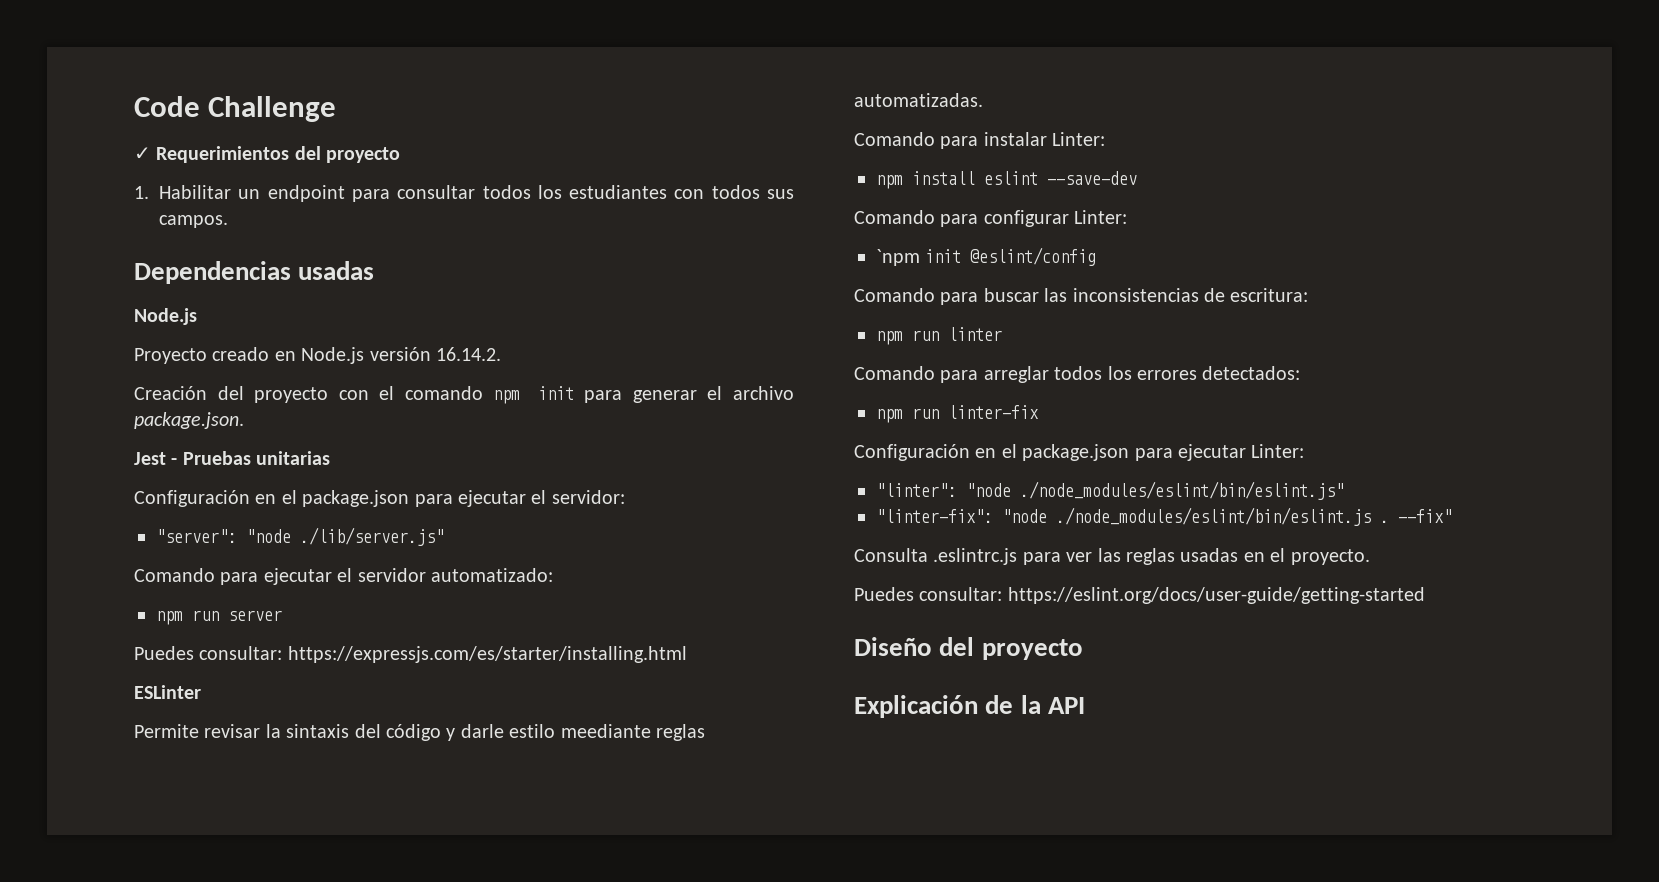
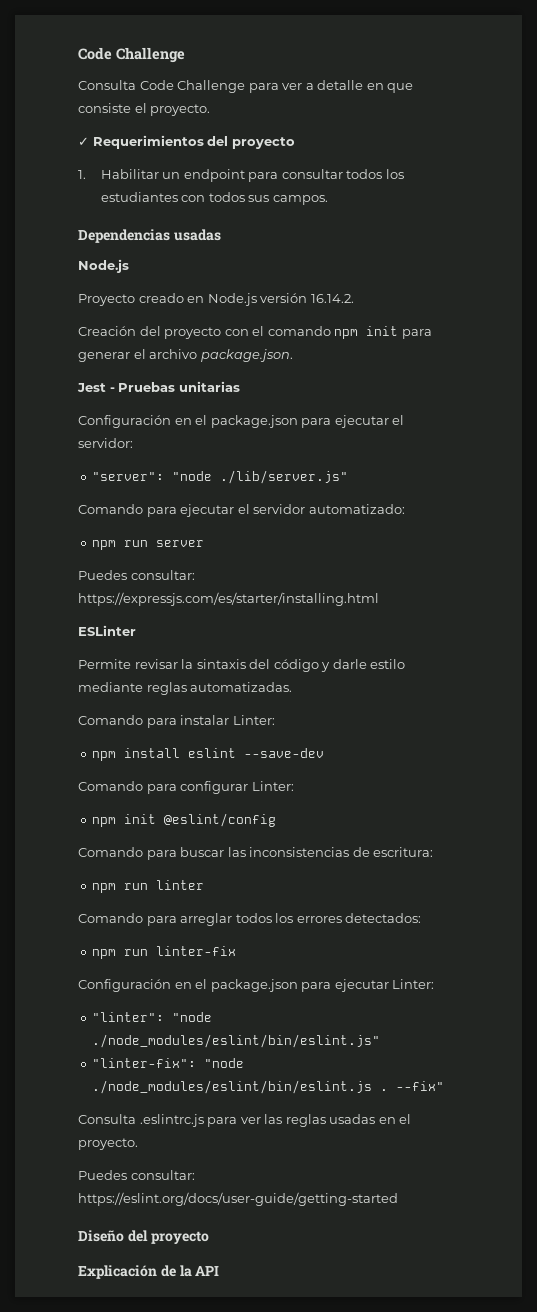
[134,96,337,122] Code Challenge -> [78,47,185,63] [78,80,414,93] [78,103,211,116] Code Challenge // Consulta Code Challenge para ver a detalle en que consiste el proyecto.
[560,724,651,738] meediante -> [78,682,143,692] mediante
[876,249,920,266] `npm -> [92,817,117,827] npm

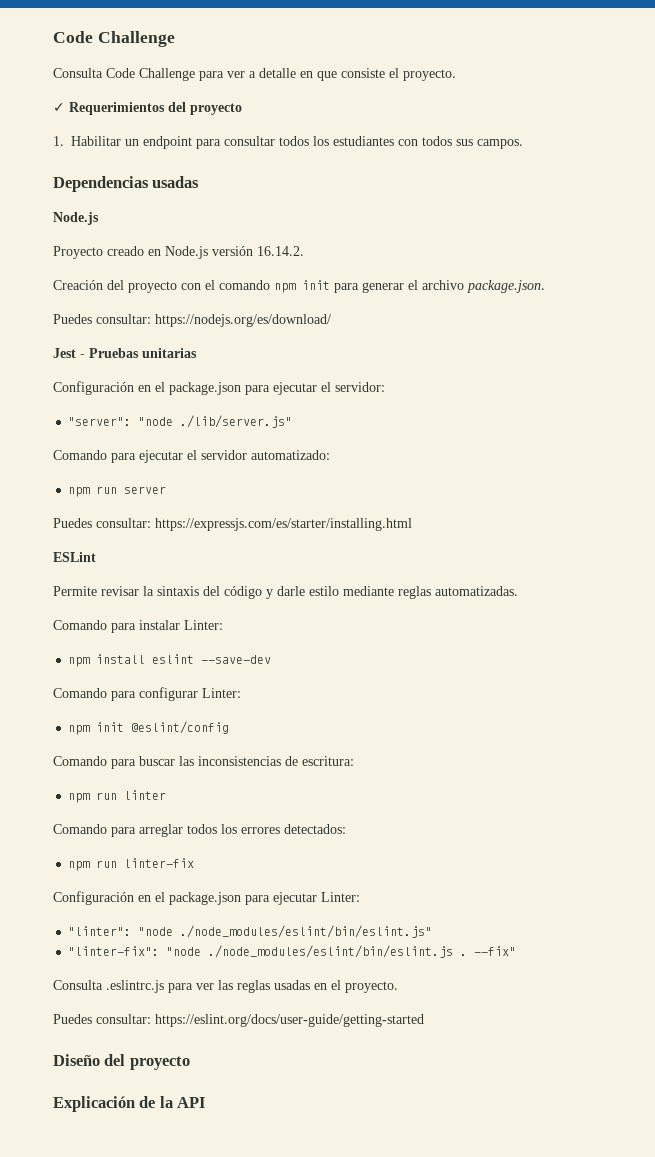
(293, 355) none -> [53,314,331,327] // Puedes consultar: https://nodejs.org/es/download/
[78,625,136,636] ESLinter -> [53,552,96,562] ESLint

